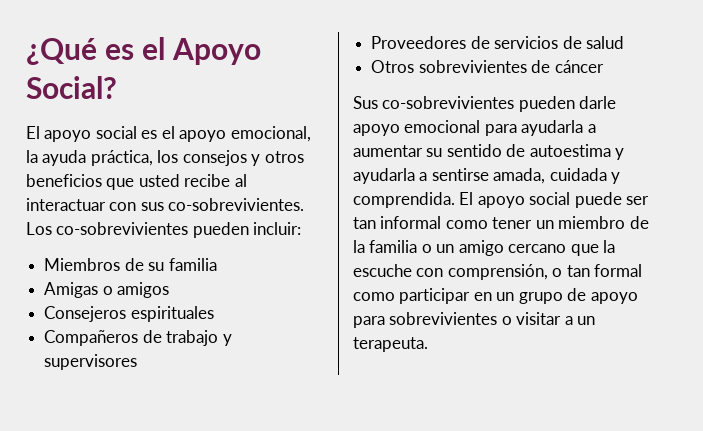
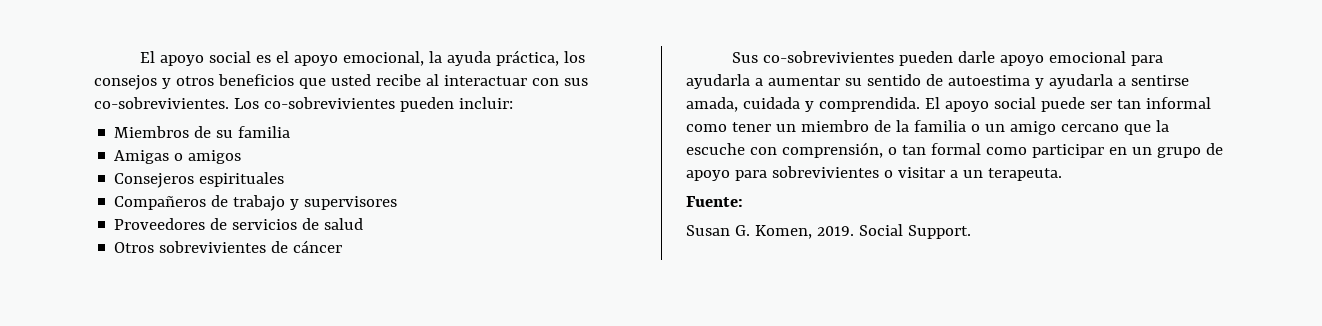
[26,37,262,65] [26,76,117,99] ¿Qué es el Apoyo Social? // -> (140, 57) none
(428, 344) none -> [686,196,743,207] [686,224,971,239] // Fuente: // Susan G. Komen, 2019. Social Support.

